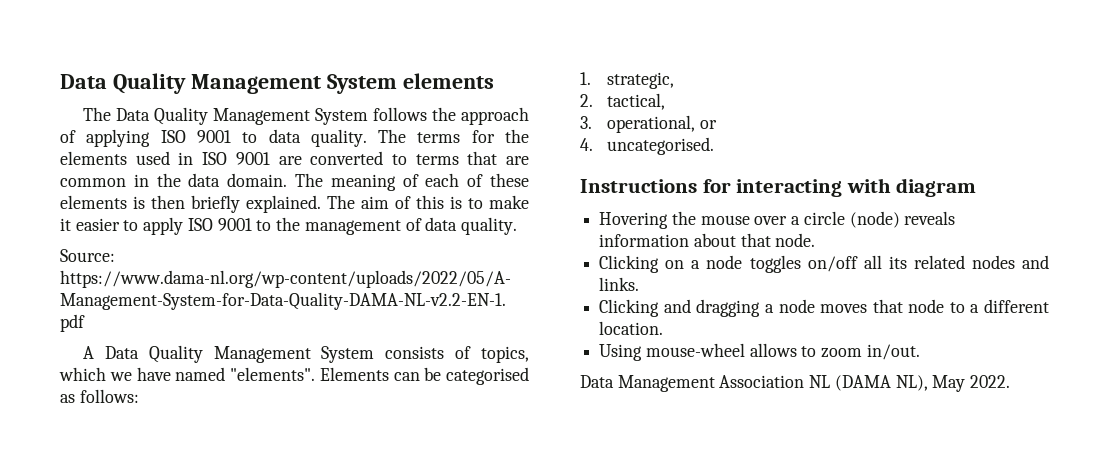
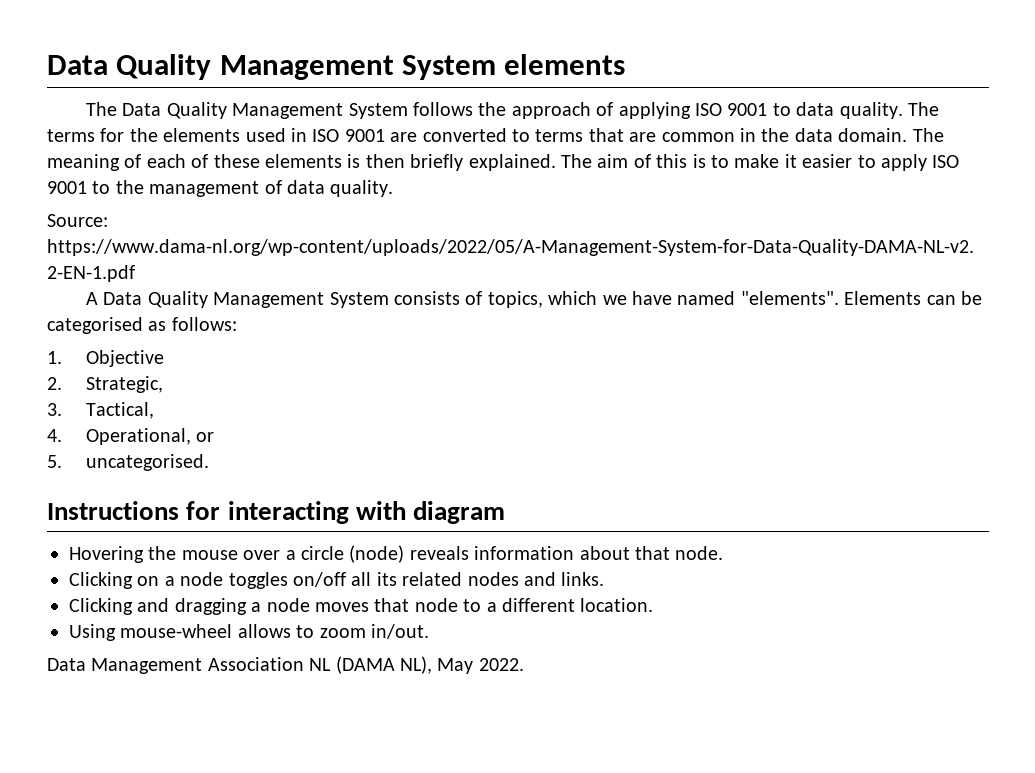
[607,72,675,89] strategic, -> [86,350,165,367] Objective
[607,93,666,110] tactical, -> [86,376,164,393] Strategic,
[607,115,696,133] operational, -> [86,402,155,419] [47,428,192,445] Tactical, // 4. Operational,
[580,138,593,151] 4. -> [47,455,62,468] 5.

